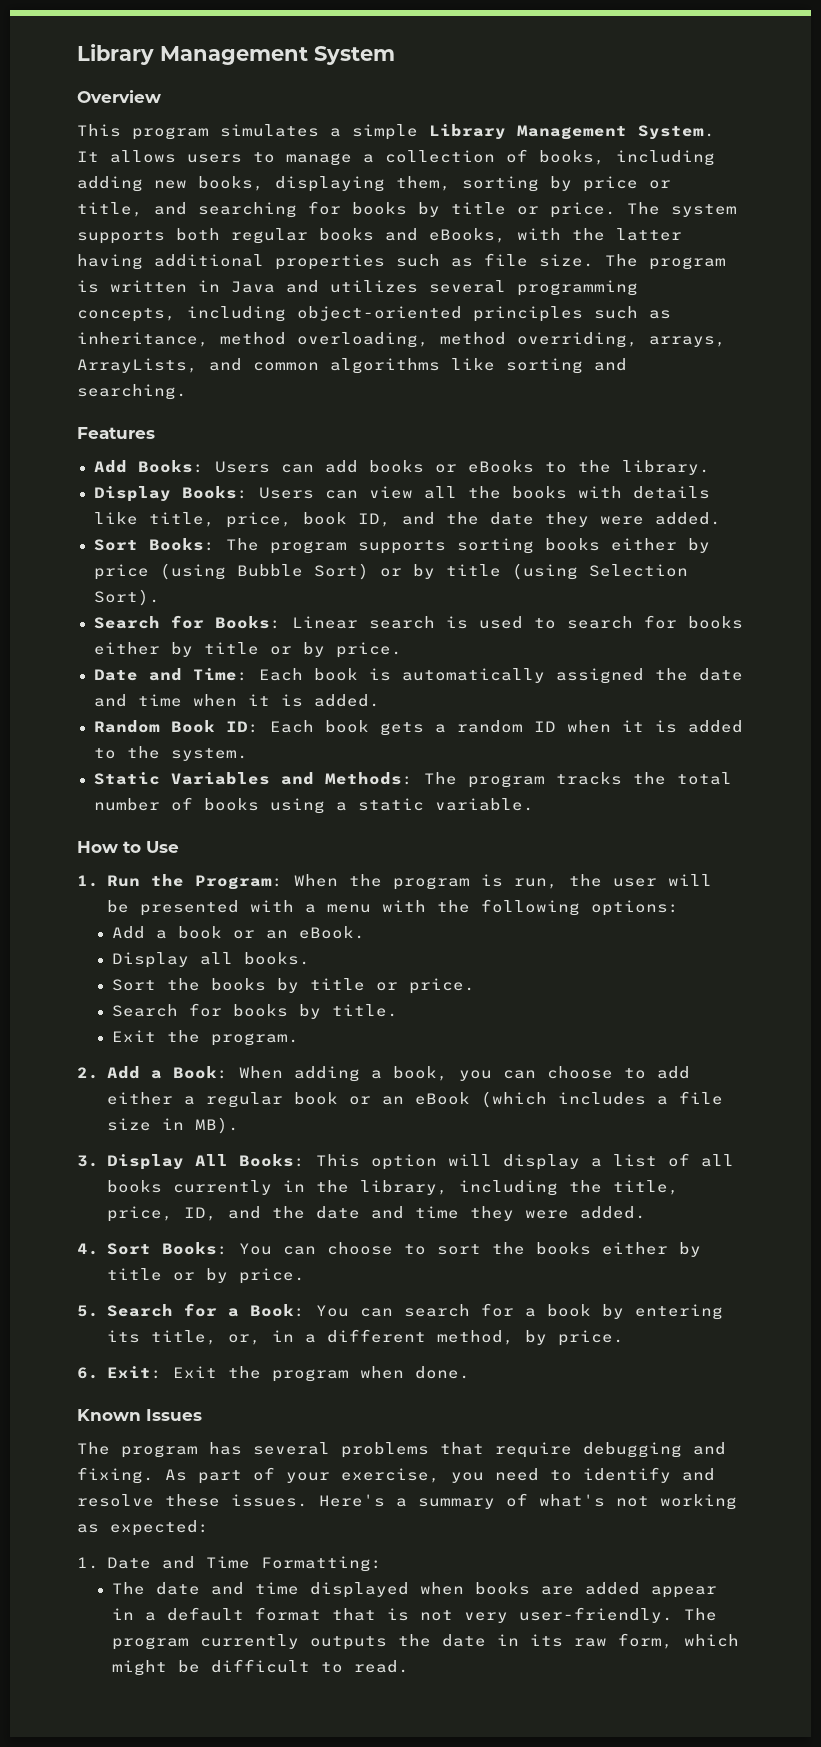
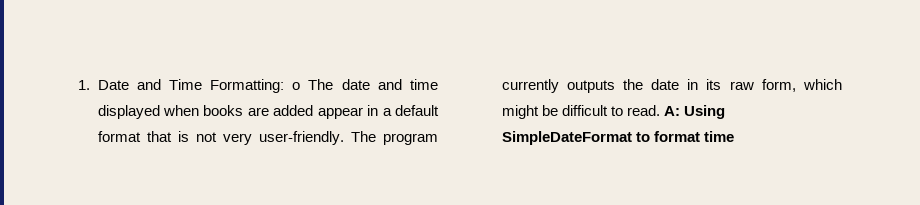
[77,44,395,65] [77,90,161,103] [77,124,715,140] [77,149,715,166] [77,176,671,192] [77,201,737,218] [77,228,682,244] [77,253,726,270] [77,280,638,296] [77,306,671,322] [77,332,726,348] [77,358,627,374] [77,384,187,400] [77,427,155,439] [93,460,710,475] [93,486,710,502] [93,512,721,528] [93,538,710,554] [93,563,688,580] [93,589,160,606] [93,615,743,629] [93,642,402,658] [93,668,743,684] [93,694,380,707] [93,720,743,736] [93,746,248,761] [93,772,732,788] [93,797,534,814] [77,841,179,853] [77,874,712,890] [106,899,679,916] [111,926,365,939] [111,952,310,968] [111,978,475,994] [111,1003,398,1019] [111,1030,299,1046] [77,1066,690,1082] [106,1091,723,1108] [106,1117,239,1134] [77,1153,734,1170] [106,1180,679,1196] [106,1206,646,1222] [77,1242,701,1257] [106,1268,305,1284] [77,1303,723,1320] [106,1329,624,1346] [77,1366,470,1382] [77,1409,202,1421] [77,1442,726,1458] [77,1467,715,1484] [77,1493,737,1510] [77,1520,209,1536] Library Management System // Overview // This program simulates a simple Library Management System. It allows users to manage a collection of books, including adding new books, displaying them, sorting by price or title, and searching for books by title or price. The system supports both regular books and eBooks, with the latter having additional properties such as file size. The program is written in Java and utilizes several programming concepts, including object-oriented principles such as inheritance, method overloading, method overriding, arrays, ArrayLists, and common algorithms like sorting and searching. // Features // Add Books: Users can add books or eBooks to the library. // Display Books: Users can view all the books with details like title, price, book ID, and the date they were added. // Sort Books: The program supports sorting books either by price (using Bubble Sort) or by title (using Selection Sort). // Search for Books: Linear search is used to search for books either by title or by price. // Date and Time: Each book is automatically assigned the date and time when it is added. // Random Book ID: Each book gets a random ID when it is added to the system. // Static Variables and Methods: The program tracks the total number of books using a static variable. // How to Use // 1. Run the Program: When the program is run, the user will be presented with a menu with the following options: // Add a book or an eBook. // Display all books. // Sort the books by title or price. // Search for books by title. // Exit the program. // 2. Add a Book: When adding a book, you can choose to add either a regular book or an eBook (which includes a file size in MB). // 3. Display All Books: This option will display a list of all books currently in the library, including the title, price, ID, and the date and time they were added. // 4. Sort Books: You can choose to sort the books either by title or by price. // 5. Search for a Book: You can search for a book by entering its title, or, in a different method, by price. // 6. Exit: Exit the program when done. // Known Issues // The program has several problems that require debugging and fixing. As part of your exercise, you need to identify and resolve these issues. Here's a summary of what's not working as expected: // -> (78, 85) none
(382, 1564) // -> [292,82,301,90] o
(409, 1666) none -> [663,105,725,119] [501,131,734,145] A: Using SimpleDateFormat to format time

